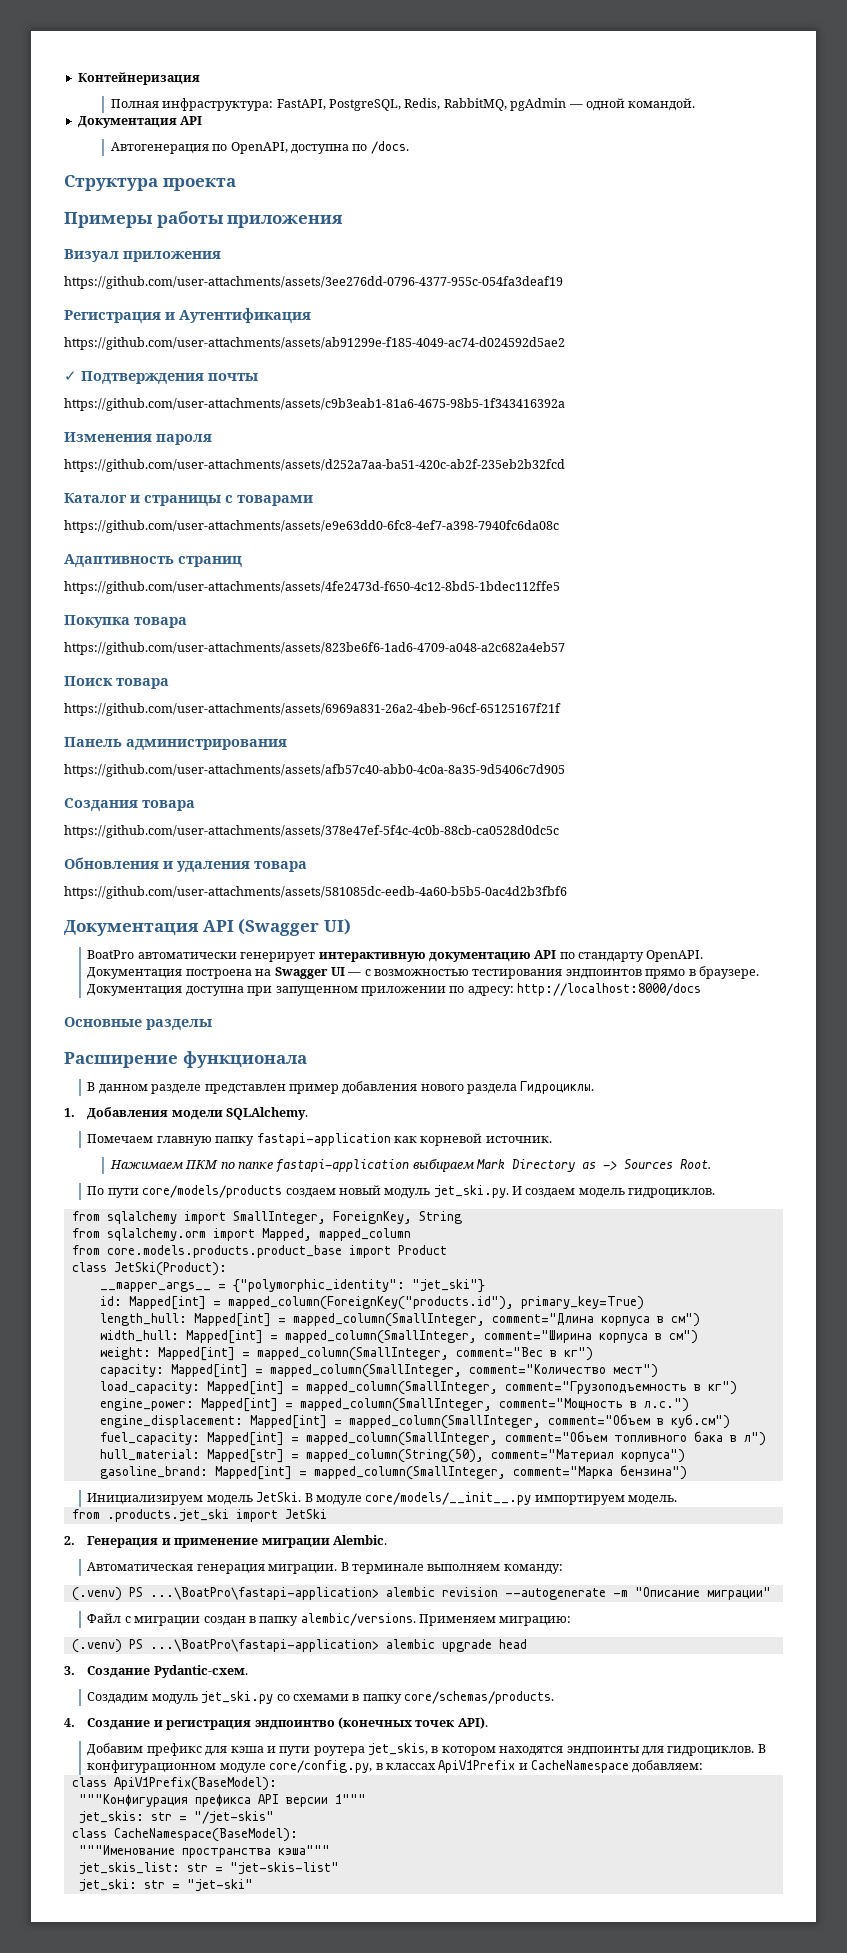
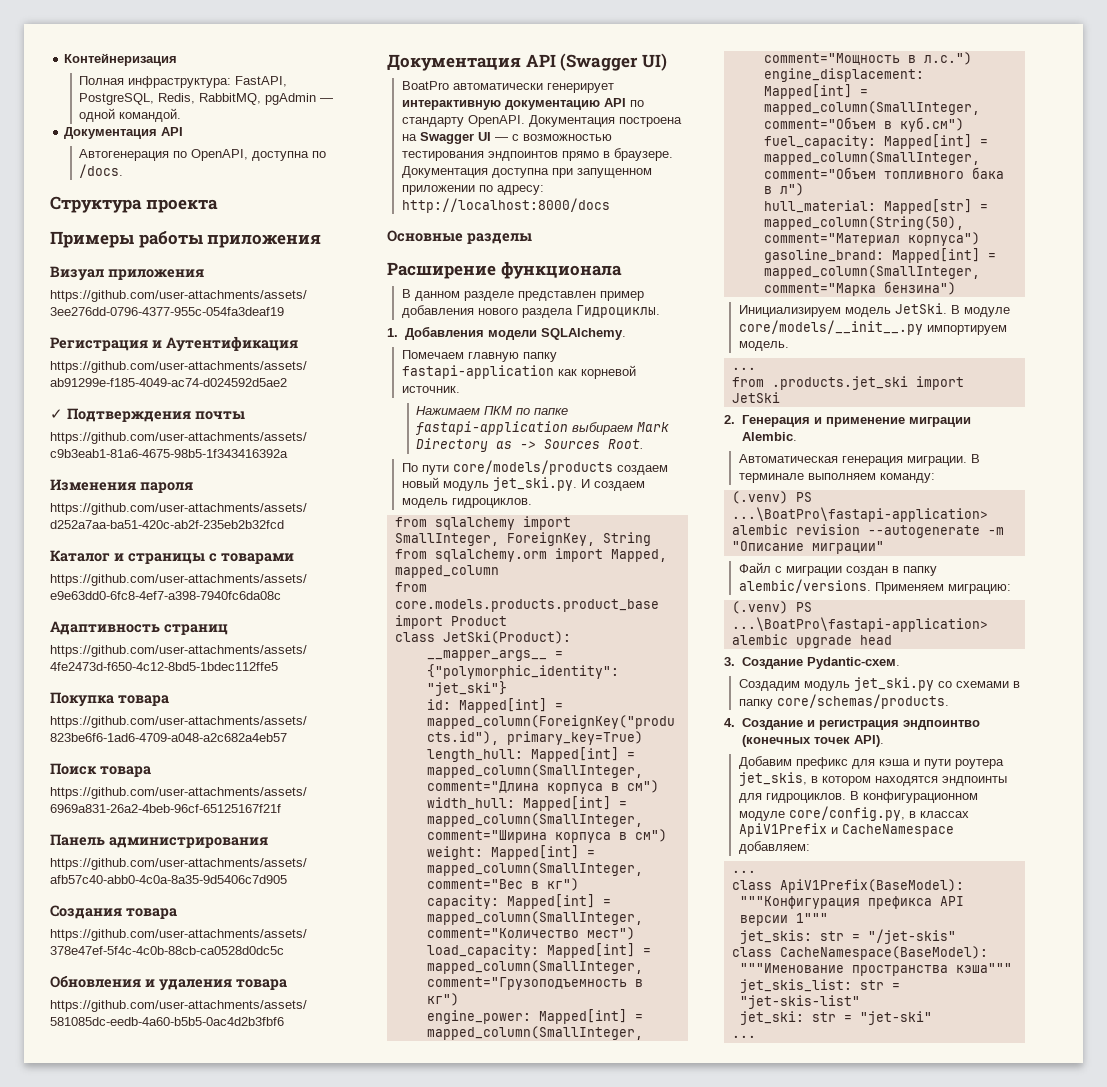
(678, 1500) none -> [731,367,756,370] // ...
(704, 1766) none -> [731,870,756,873] // ...
(253, 1885) none -> [731,1035,756,1038] // ...

